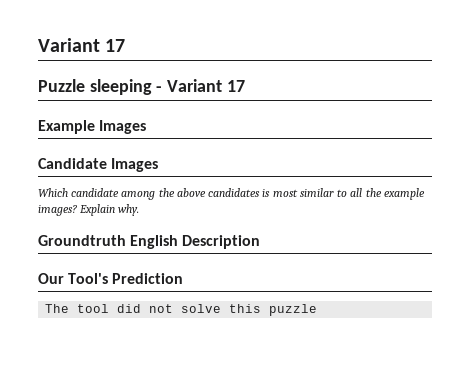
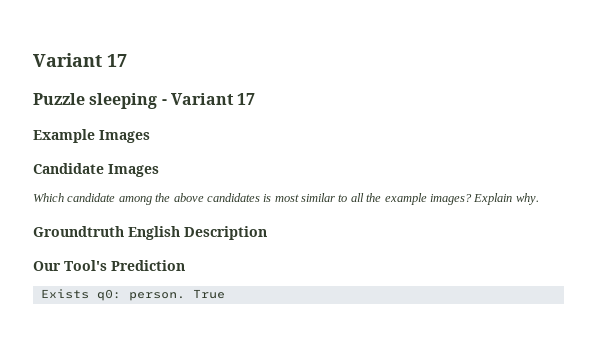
[45,304,318,316] The tool did not solve this puzzle -> [40,289,225,301] Exists q0: person. True

